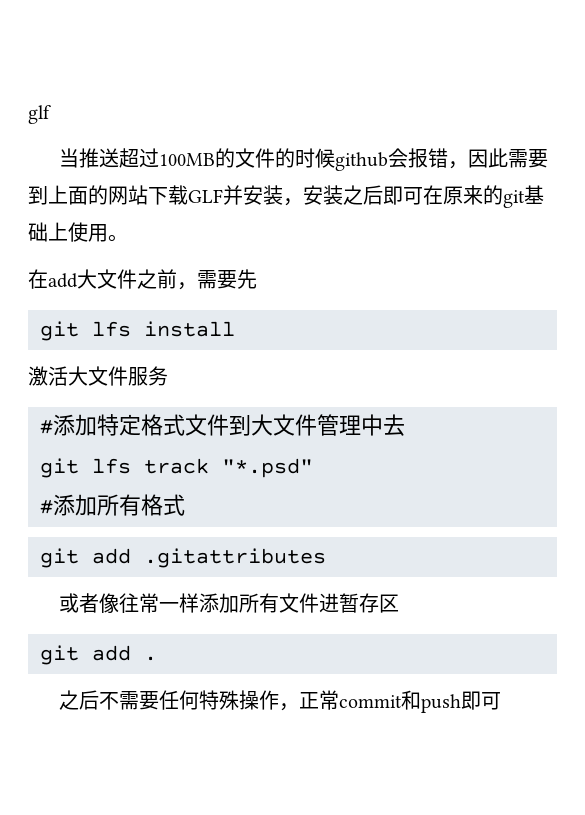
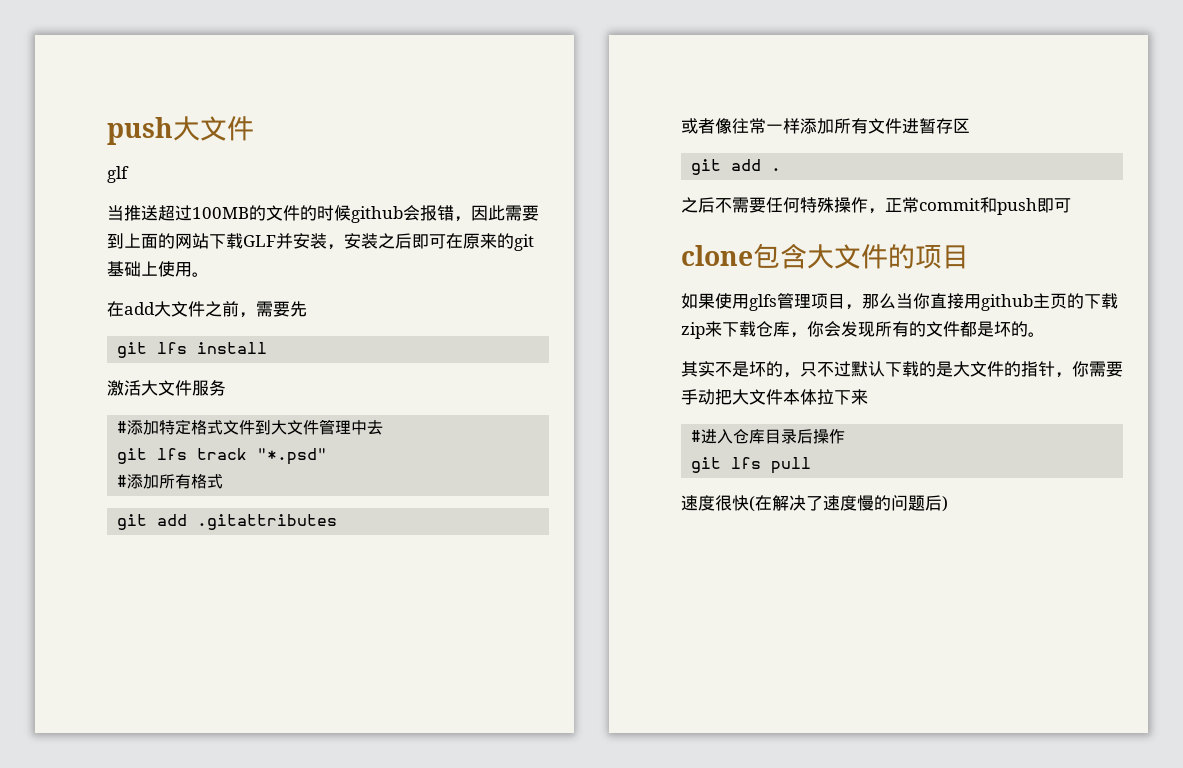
(28, 114) none -> [107,116,254,145] push大文件 //
(502, 701) none -> [681,243,969,269] [681,293,1118,311] [681,321,1045,339] [681,361,1123,378] [681,389,868,405] [691,429,846,444] [691,457,812,474] [681,495,948,512] // clone包含大文件的项目 // 如果使用glfs管理项目，那么当你直接用github主页的下载zip来下载仓库，你会发现所有的文件都是坏的。 // 其实不是坏的，只不过默认下载的是大文件的指针，你需要手动把大文件本体拉下来 // #进入仓库目录后操作 // git lfs pull // 速度很快(在解决了速度慢的问题后)

